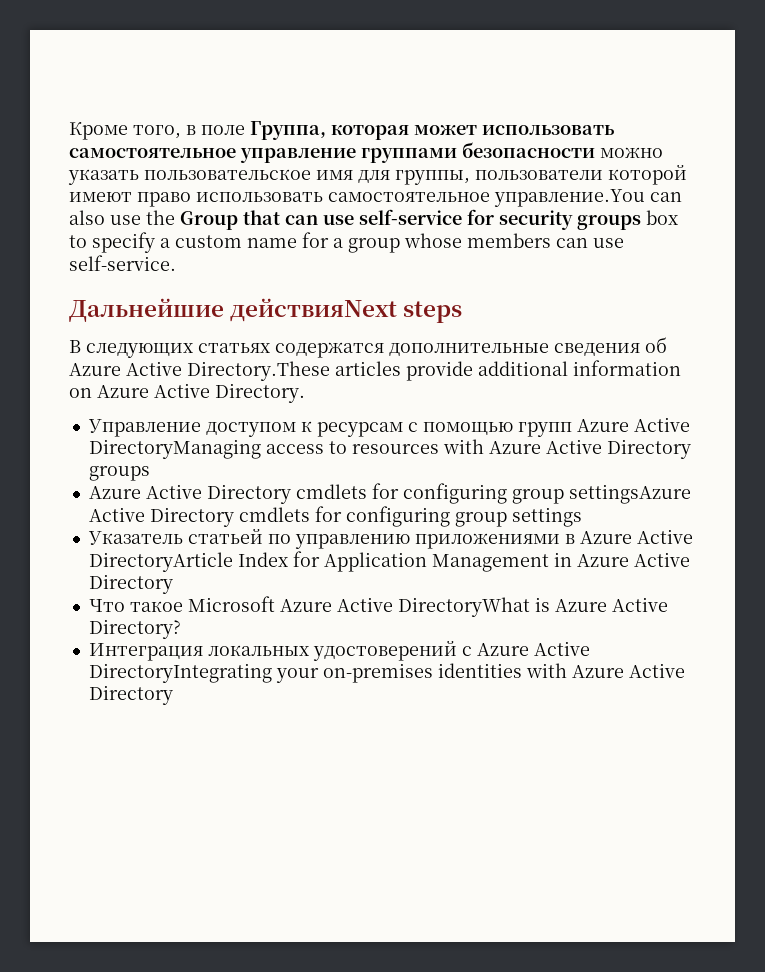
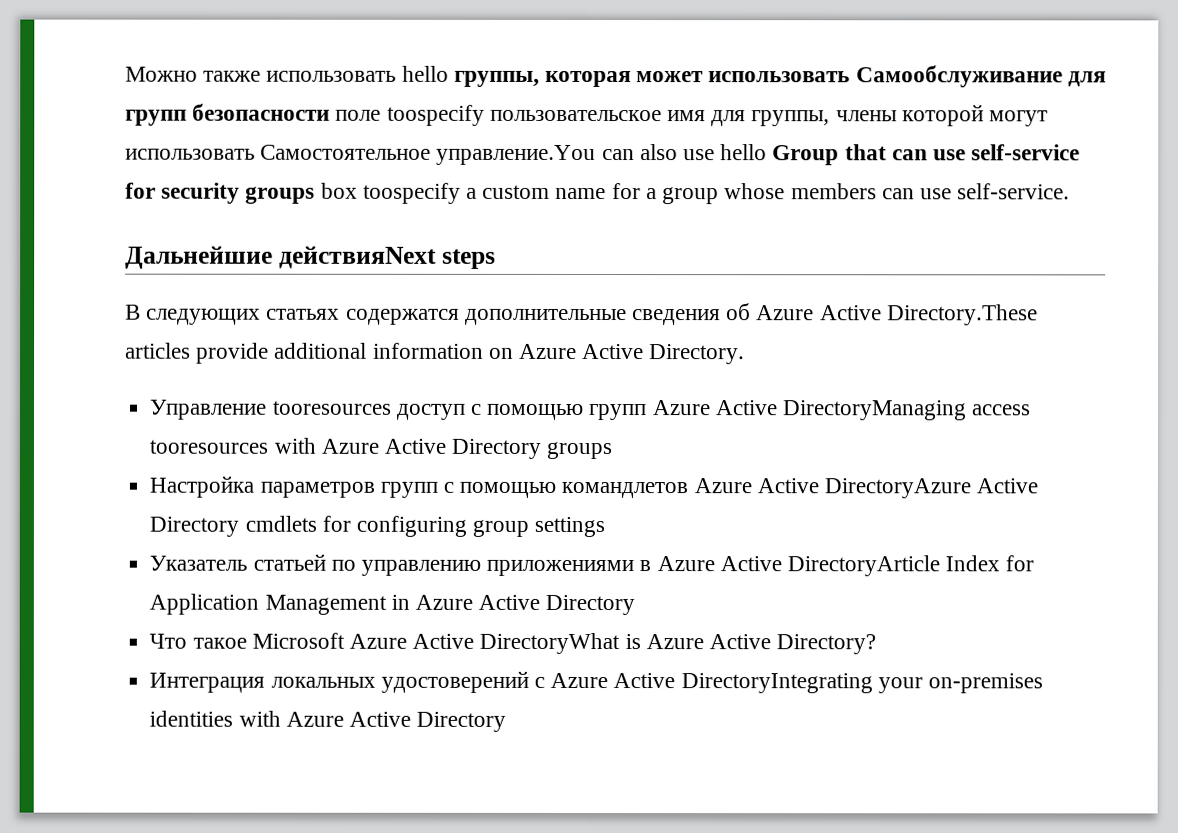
[69,121,614,140] [69,142,663,163] [68,165,687,185] [69,192,490,207] Кроме того, в поле Группа, которая может использовать самостоятельное управление группами безопасности можно указать пользовательское имя для группы, пользователи которой имеют право использовать самостоятельное -> [125,65,1106,88] [125,103,1049,127] [125,144,432,160] Можно также использовать hello группы, которая может использовать Самообслуживание для групп безопасности поле toospecify пользовательское имя для группы, члены которой могут использовать Самостоятельное
[146,210,175,225] the -> [720,144,768,161] hello
[69,232,155,253] to specify -> [362,182,461,204] toospecify
[205,421,403,437] доступом к ресурсам -> [272,400,466,420] tooresources доступ
[328,441,439,454] to resources -> [149,439,269,454] tooresources
[88,483,691,504] Azure Active Directory cmdlets for configuring group settingsAzure -> [149,475,971,499] Настройка параметров групп с помощью командлетов Azure Active DirectoryAzure

